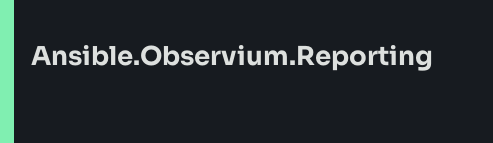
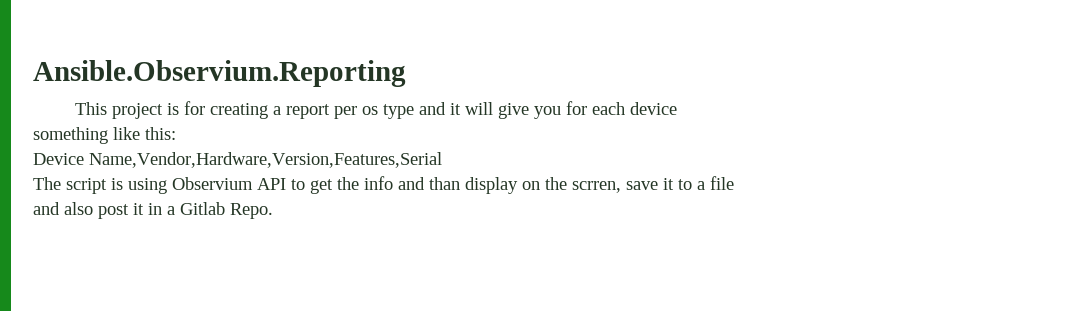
(433, 58) none -> [74,101,677,119] [33,127,176,144] [33,152,442,168] [33,176,734,194] [33,202,273,219] // This project is for creating a report per os type and it will give you for each device // something like this: // Device Name,Vendor,Hardware,Version,Features,Serial // The script is using Observium API to get the info and than display on the scrren, save it to a file // and also post it in a Gitlab Repo.

